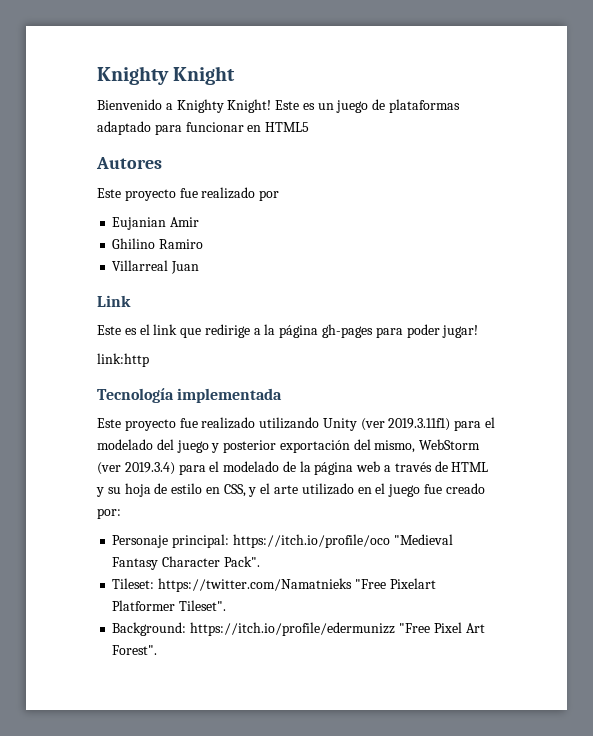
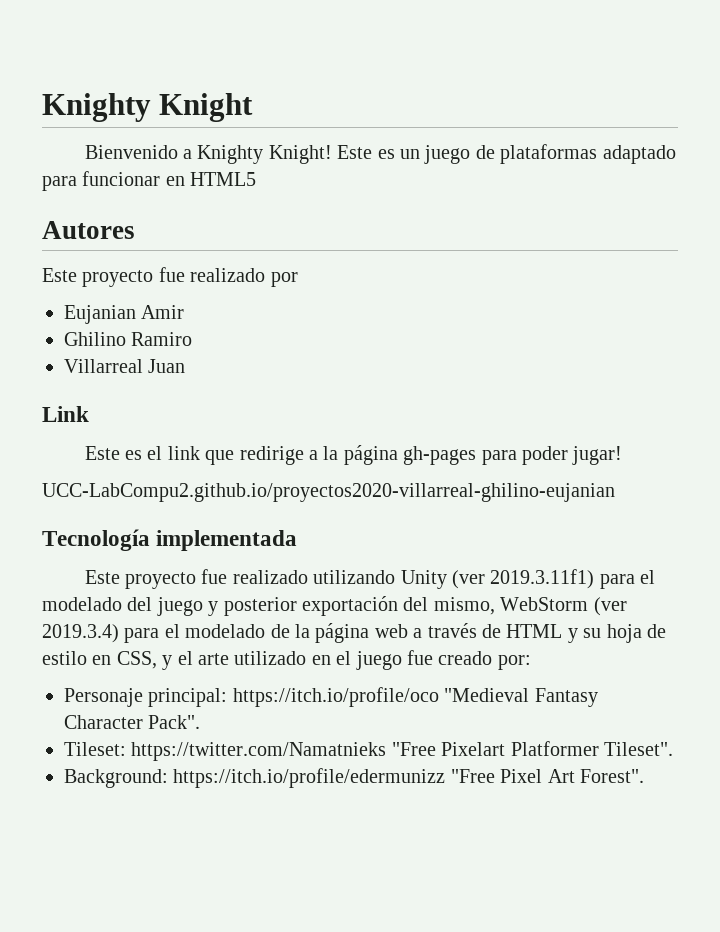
[97,353,149,367] link:http -> [42,483,615,502] UCC-LabCompu2.github.io/proyectos2020-villarreal-ghilino-eujanian

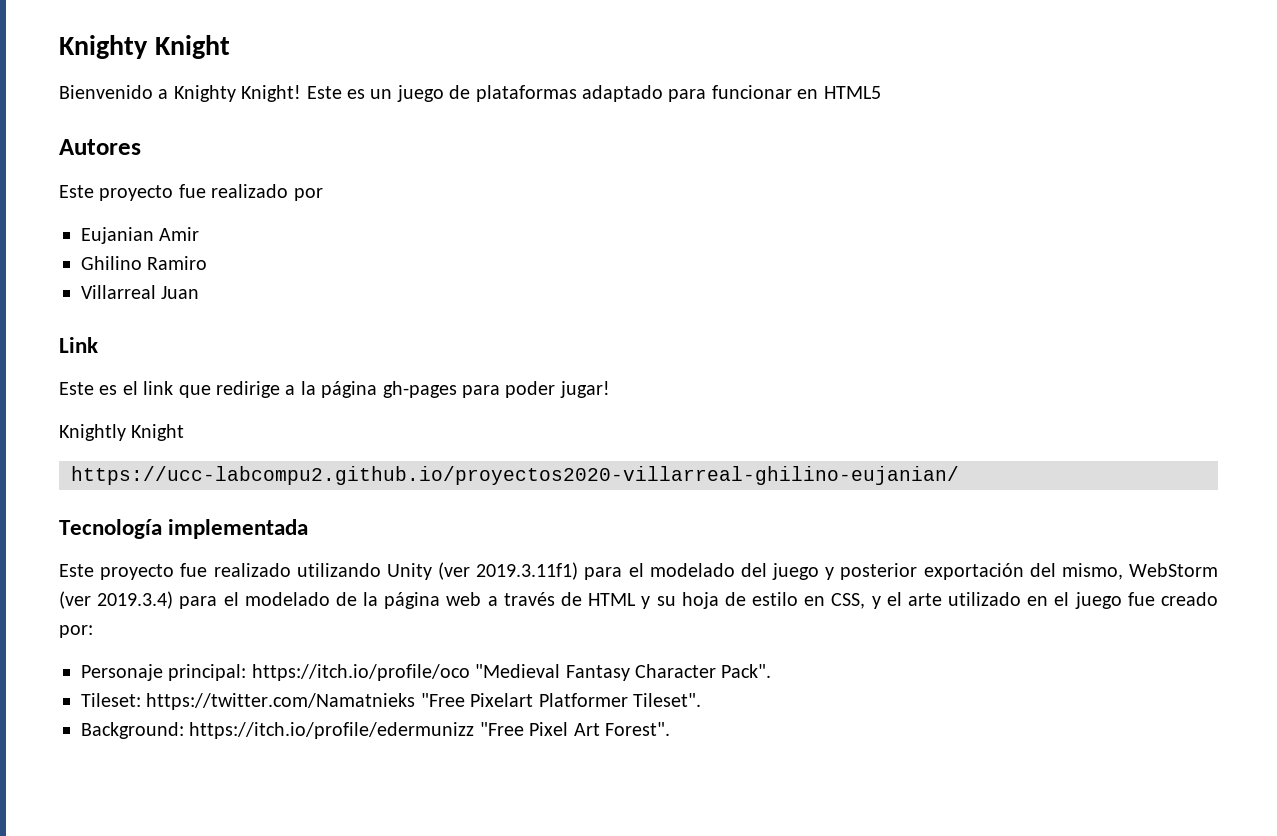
[42,483,615,502] UCC-LabCompu2.github.io/proyectos2020-villarreal-ghilino-eujanian -> [59,424,185,441] [71,466,959,485] Knightly Knight // https://ucc-labcompu2.github.io/proyectos2020-villarreal-ghilino-eujanian/

